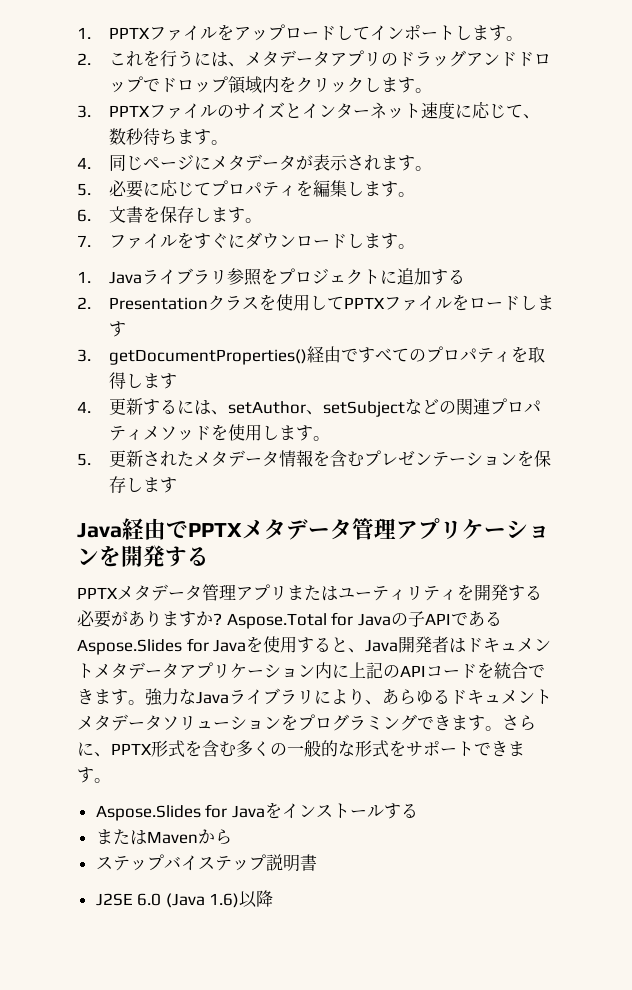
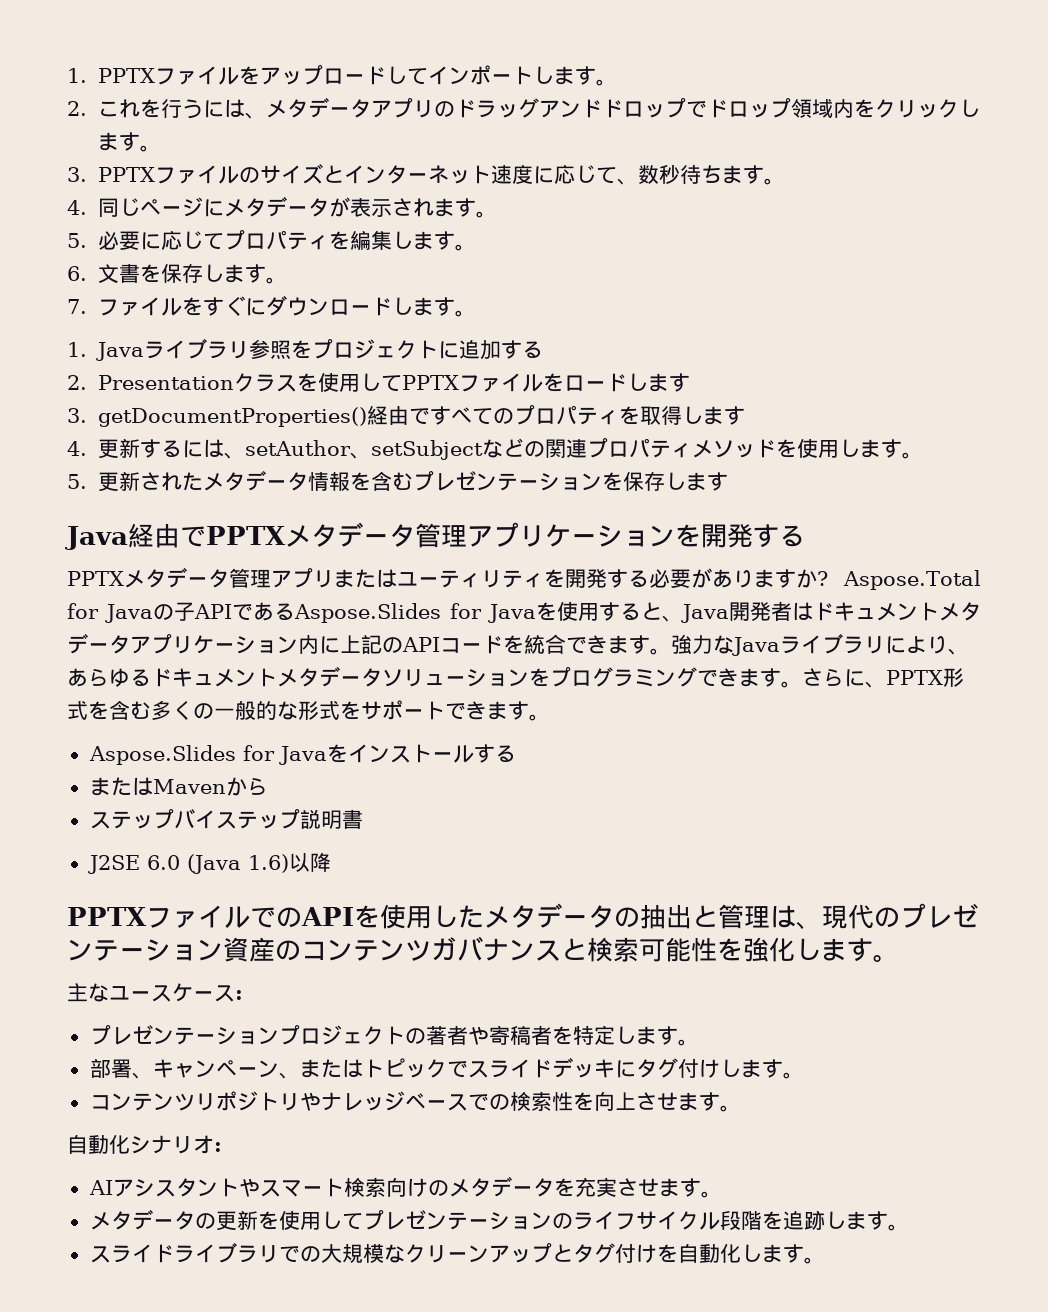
(274, 898) none -> [67,903,978,930] [67,936,899,962] [67,983,243,1002] [89,1025,699,1046] [89,1057,804,1079] [89,1091,741,1112] [67,1134,222,1154] [88,1176,722,1198] [89,1209,909,1231] [89,1243,825,1264] // PPTXファイルでのAPIを使用したメタデータの抽出と管理は、現代のプレゼンテーション資産のコンテンツガバナンスと検索可能性を強化します。 // 主なユースケース: // プレゼンテーションプロジェクトの著者や寄稿者を特定します。 // 部署、キャンペーン、またはトピックでスライドデッキにタグ付けします。 // コンテンツリポジトリやナレッジベースでの検索性を向上させます。 // 自動化シナリオ: // AIアシスタントやスマート検索向けのメタデータを充実させます。 // メタデータの更新を使用してプレゼンテーションのライフサイクル段階を追跡します。 // スライドライブラリでの大規模なクリーンアップとタグ付けを自動化します。

